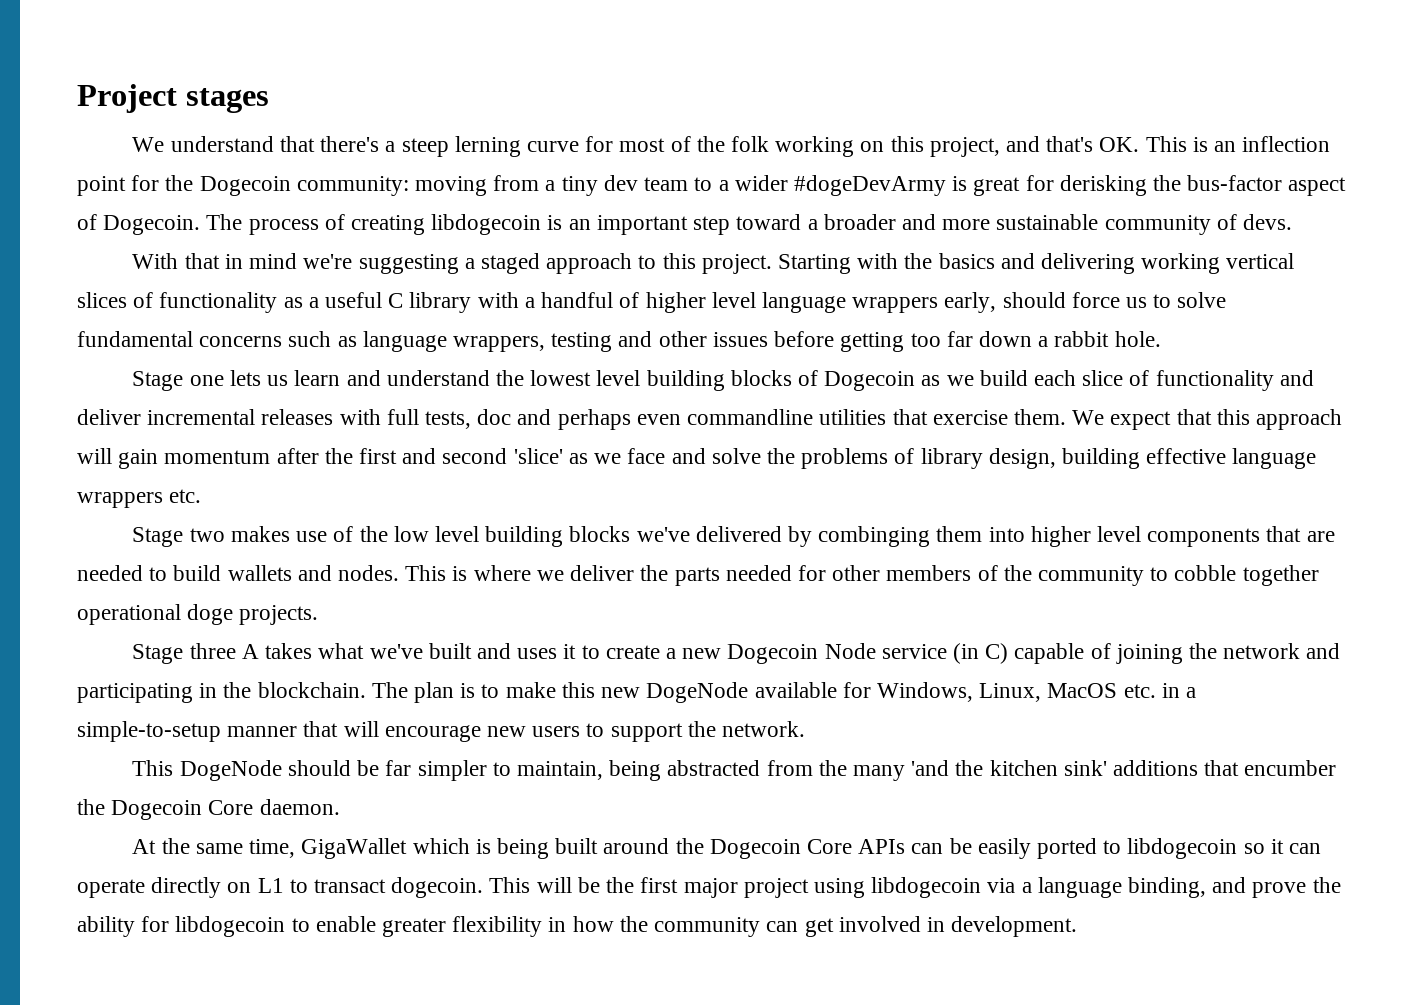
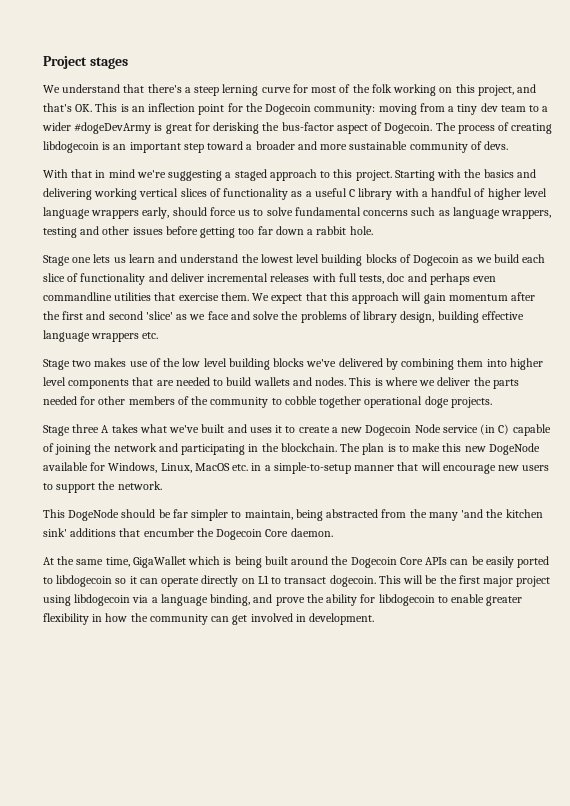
[818,526,931,547] combinging -> [401,358,455,370] combining

